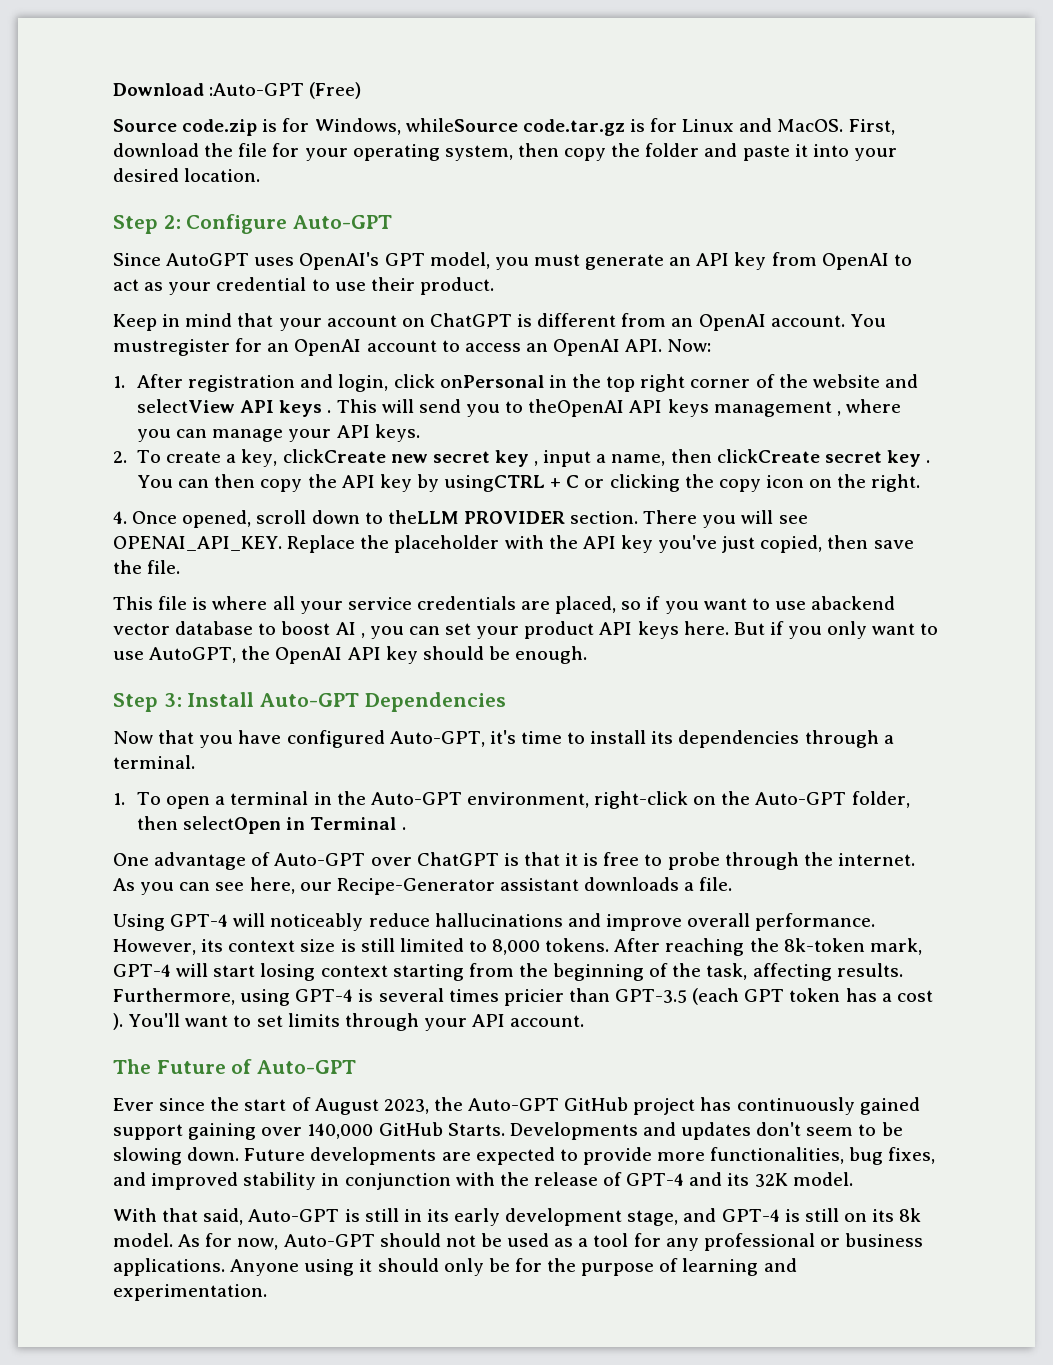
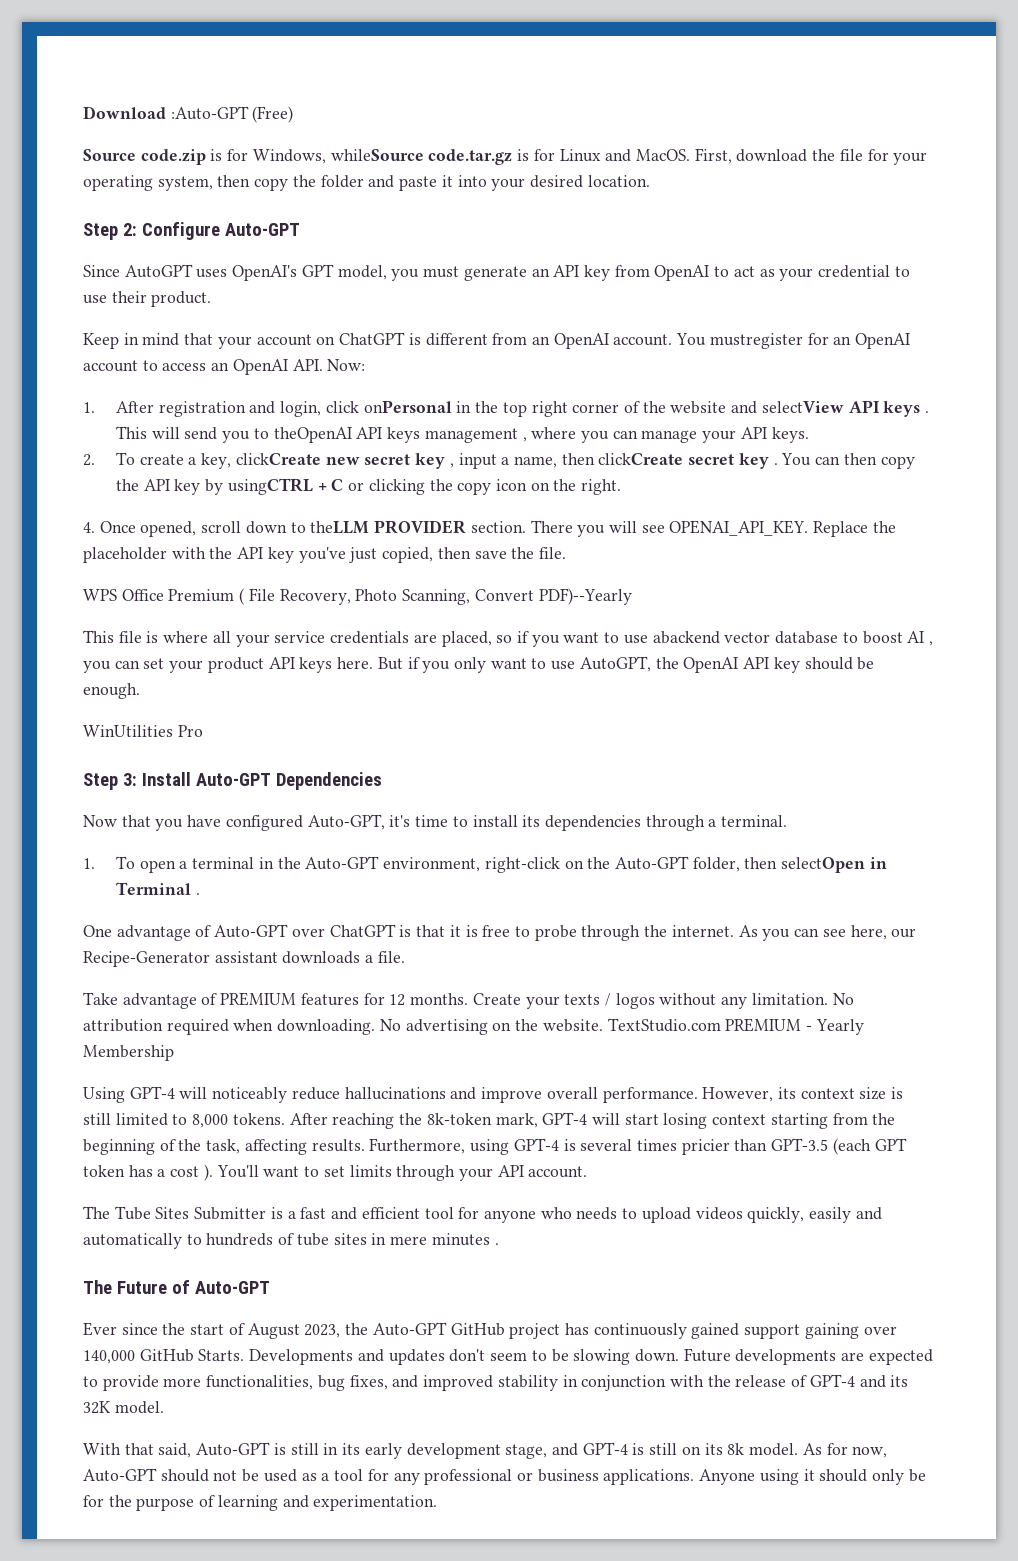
(181, 567) none -> [83,588,632,605] // WPS Office Premium ( File Recovery, Photo Scanning, Convert PDF)--Yearly
(588, 655) none -> [83,725,203,737] // WinUtilities Pro
(733, 884) none -> [83,992,854,1009] [83,1018,864,1035] [83,1045,174,1061] // Take advantage of PREMIUM features for 12 months. Create your texts / logos without any limitation. No attribution required when downloading. No advertising on the website. TextStudio.com PREMIUM - Yearly Membership
(585, 1021) none -> [83,1206,882,1223] [83,1233,499,1249] // The Tube Sites Submitter is a fast and efficient tool for anyone who needs to upload videos quickly, easily and automatically to hundreds of tube sites in mere minutes .

